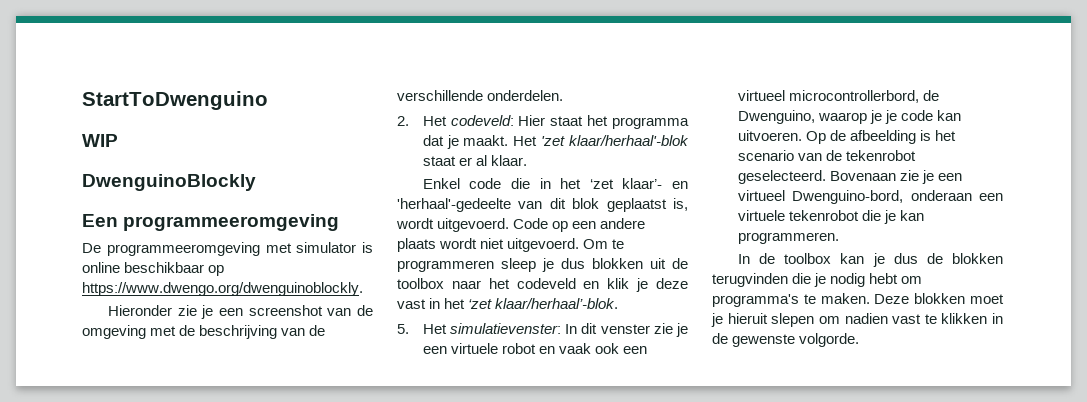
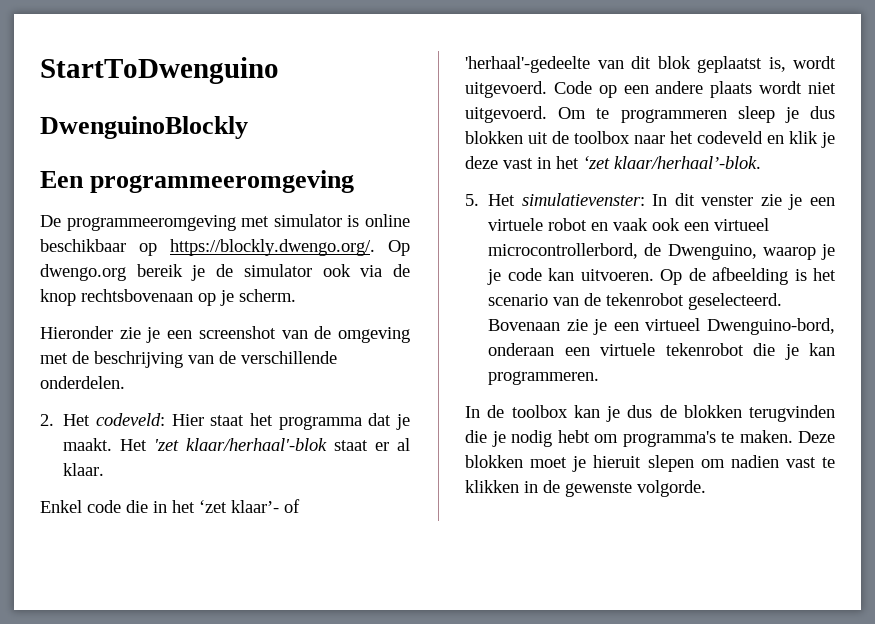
[82,134,118,147] // WIP -> (279, 70) none
[82,282,363,296] https://www.dwengo.org/dwenguinoblockly. -> [170,239,410,256] [40,264,411,281] [40,289,296,306] https://blockly.dwengo.org/. Op dwengo.org bereik je de simulator ook via de knop rechtsbovenaan op je scherm.
[672,181,688,189] en -> [284,499,300,513] of

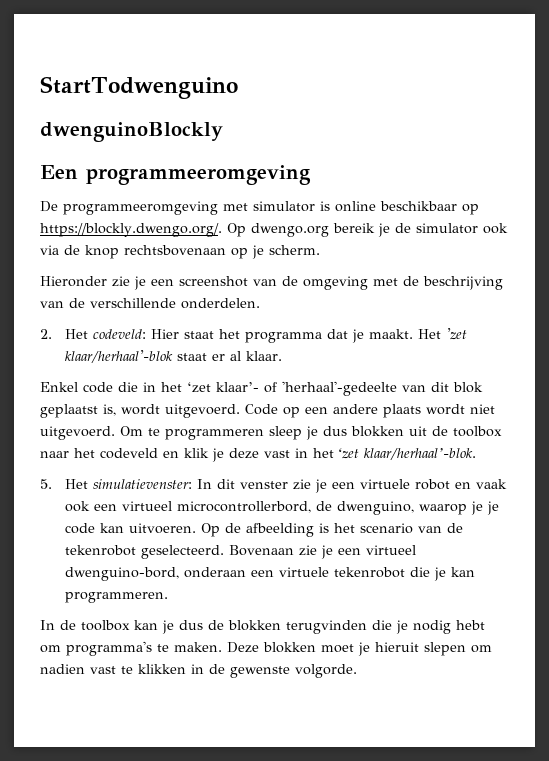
[40,57,279,84] [40,116,248,139] StartToDwenguino // DwenguinoBlockly -> [40,76,238,99] [40,122,223,142] StartTodwenguino // dwenguinoBlockly
[667,244,757,260] Dwenguino, -> [336,501,414,515] dwenguino,
[707,318,835,335] Dwenguino-bord, -> [64,567,179,581] dwenguino-bord,

